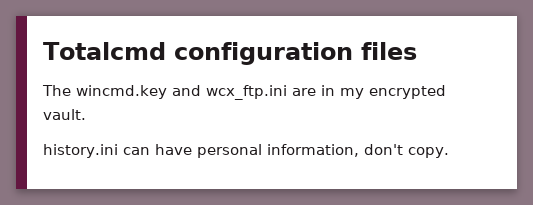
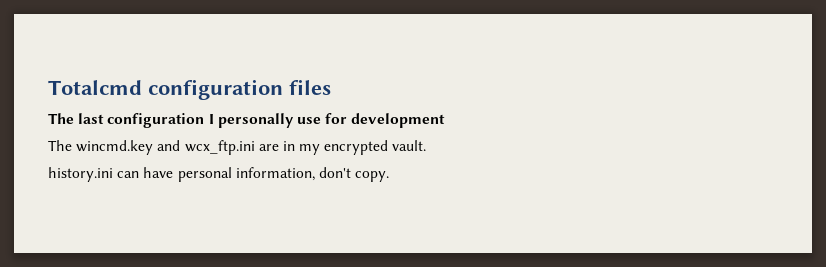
(417, 51) none -> [48,113,446,128] // The last configuration I personally use for development

